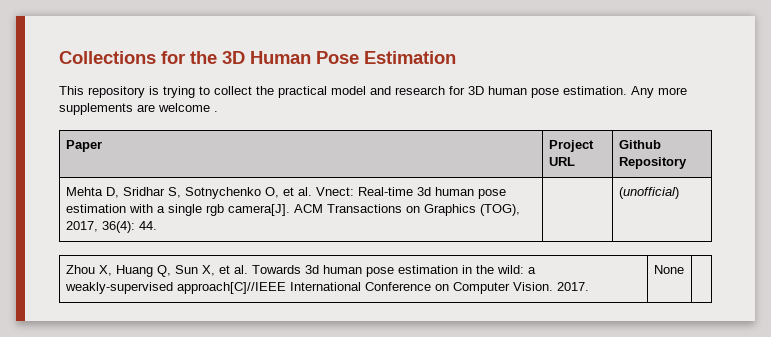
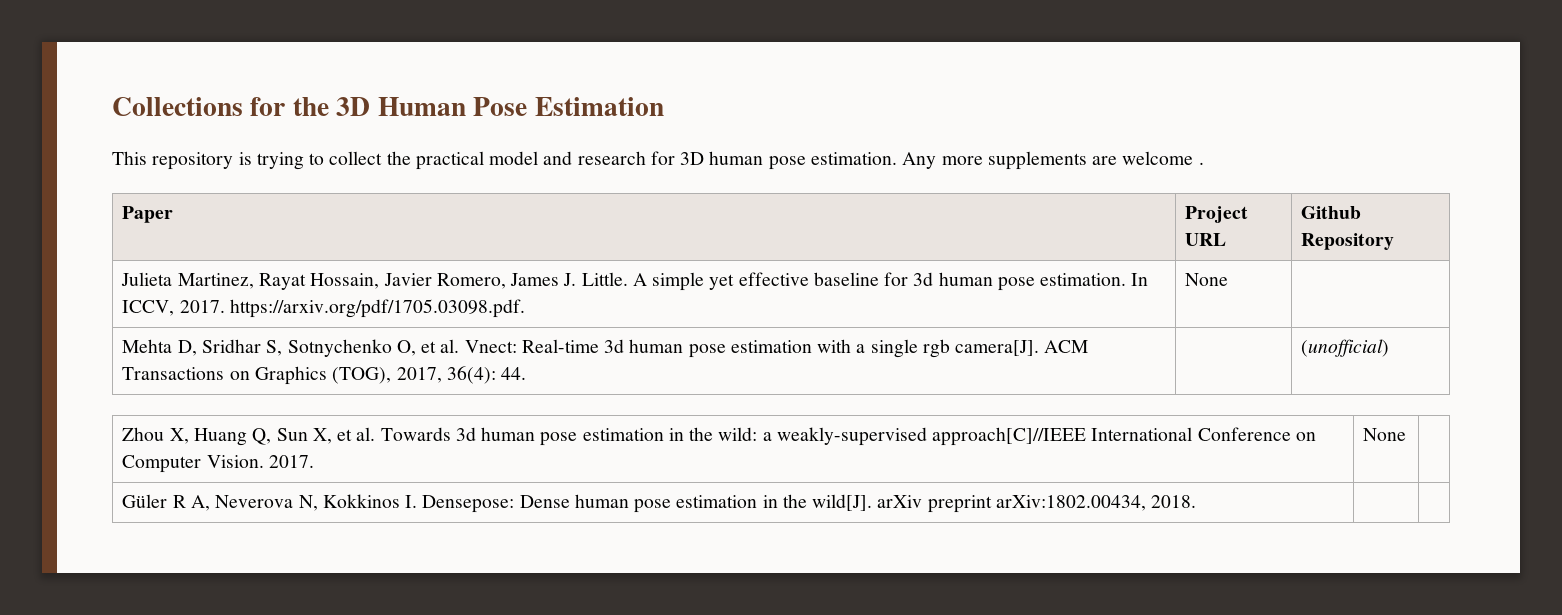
(687, 163) none -> [121,272,1149,291] [122,299,525,318] [1185,273,1229,286] // Julieta Martinez, Rayat Hossain, Javier Romero, James J. Little. A simple yet effective baseline for 3d human pose estimation. In ICCV, 2017. https://arxiv.org/pdf/1705.03098.pdf. | None |
(684, 269) none -> [122,494,1197,513] // Güler R A, Neverova N, Kokkinos I. Densepose: Dense human pose estimation in the wild[J]. arXiv preprint arXiv:1802.00434, 2018. | |

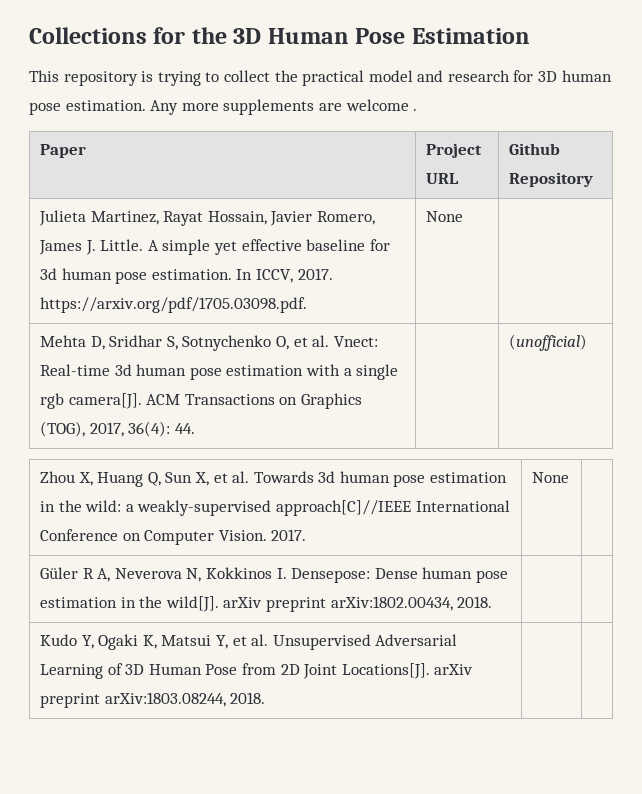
(1197, 501) none -> [39,634,458,650] [39,663,474,679] [39,692,266,708] // Kudo Y, Ogaki K, Matsui Y, et al. Unsupervised Adversarial Learning of 3D Human Pose from 2D Joint Locations[J]. arXiv preprint arXiv:1803.08244, 2018. | |

